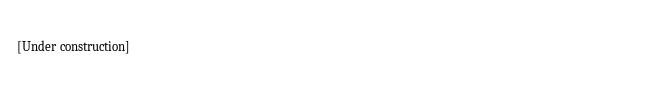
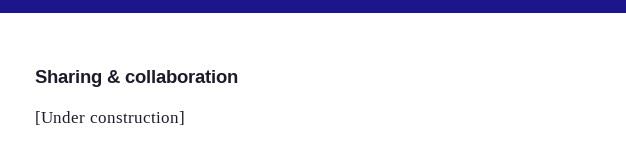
(17, 47) none -> [35,70,238,87] Sharing & collaboration //

